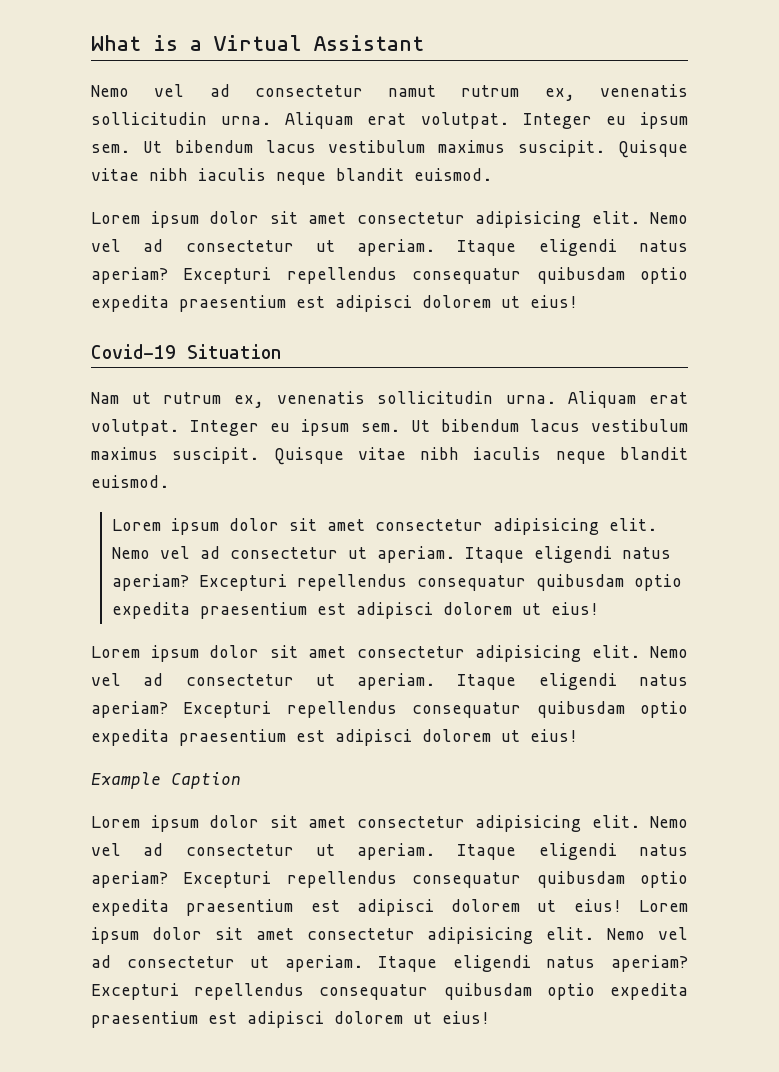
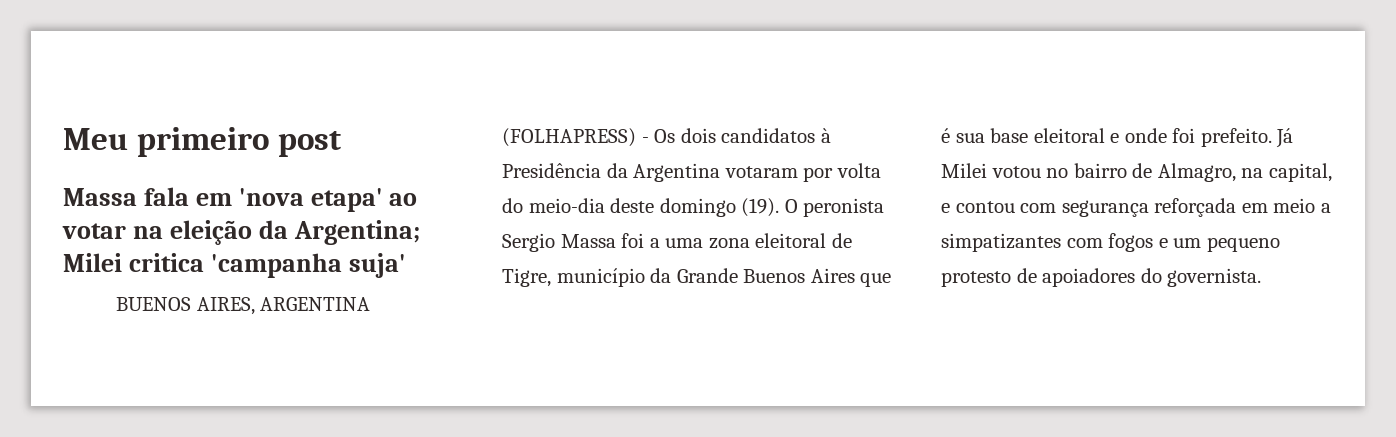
[91,35,424,51] [91,84,688,101] [91,112,688,129] [91,140,688,158] [91,168,492,185] [91,211,688,228] [91,239,688,256] [91,267,688,284] [91,295,578,312] [91,344,281,359] [91,391,688,408] [91,419,688,436] [91,447,688,465] [91,475,169,488] [111,518,657,535] [111,546,671,563] [111,574,682,591] [111,602,599,619] [91,645,688,662] [91,673,688,690] [91,701,688,718] [91,729,578,746] [91,772,241,789] [91,815,688,832] [91,843,688,860] [91,871,688,888] [91,899,688,916] [91,927,688,944] [91,955,688,972] [91,983,688,1000] [91,1011,490,1028] What is a Virtual Assistant // Nemo vel ad consectetur namut rutrum ex, venenatis sollicitudin urna. Aliquam erat volutpat. Integer eu ipsum sem. Ut bibendum lacus vestibulum maximus suscipit. Quisque vitae nibh iaculis neque blandit euismod. // Lorem ipsum dolor sit amet consectetur adipisicing elit. Nemo vel ad consectetur ut aperiam. Itaque eligendi natus aperiam? Excepturi repellendus consequatur quibusdam optio expedita praesentium est adipisci dolorem ut eius! // Covid-19 Situation // Nam ut rutrum ex, venenatis sollicitudin urna. Aliquam erat volutpat. Integer eu ipsum sem. Ut bibendum lacus vestibulum maximus suscipit. Quisque vitae nibh iaculis neque blandit euismod. // Lorem ipsum dolor sit amet consectetur adipisicing elit. Nemo vel ad consectetur ut aperiam. Itaque eligendi natus aperiam? Excepturi repellendus consequatur quibusdam optio expedita praesentium est adipisci dolorem ut eius! // Lorem ipsum dolor sit amet consectetur adipisicing elit. Nemo vel ad consectetur ut aperiam. Itaque eligendi natus aperiam? Excepturi repellendus consequatur quibusdam optio expedita praesentium est adipisci dolorem ut eius! // Example Caption // Lorem ipsum dolor sit amet consectetur adipisicing elit. Nemo vel ad consectetur ut aperiam. Itaque eligendi natus aperiam? Excepturi repellendus consequatur quibusdam optio expedita praesentium est adipisci dolorem ut eius! Lorem ipsum dolor sit amet consectetur adipisicing elit. Nemo vel ad consectetur ut aperiam. Itaque eligendi natus aperiam? Excepturi repellendus consequatur quibusdam optio expedita praesentium est adipisci dolorem ut eius! -> [63,127,341,157] [63,187,418,212] [62,220,420,245] [63,253,406,278] [116,297,371,315] [502,128,831,147] [502,163,881,182] [502,198,885,217] [502,233,852,252] [502,268,892,287] [941,128,1294,148] [941,163,1332,182] [941,198,1331,217] [941,233,1280,252] [941,268,1262,287] Meu primeiro post // Massa fala em 'nova etapa' ao votar na eleição da Argentina; Milei critica 'campanha suja' // BUENOS AIRES, ARGENTINA (FOLHAPRESS) - Os dois candidatos à Presidência da Argentina votaram por volta do meio-dia deste domingo (19). O peronista Sergio Massa foi a uma zona eleitoral de Tigre, município da Grande Buenos Aires que é sua base eleitoral e onde foi prefeito. Já Milei votou no bairro de Almagro, na capital, e contou com segurança reforçada em meio a simpatizantes com fogos e um pequeno protesto de apoiadores do governista.

